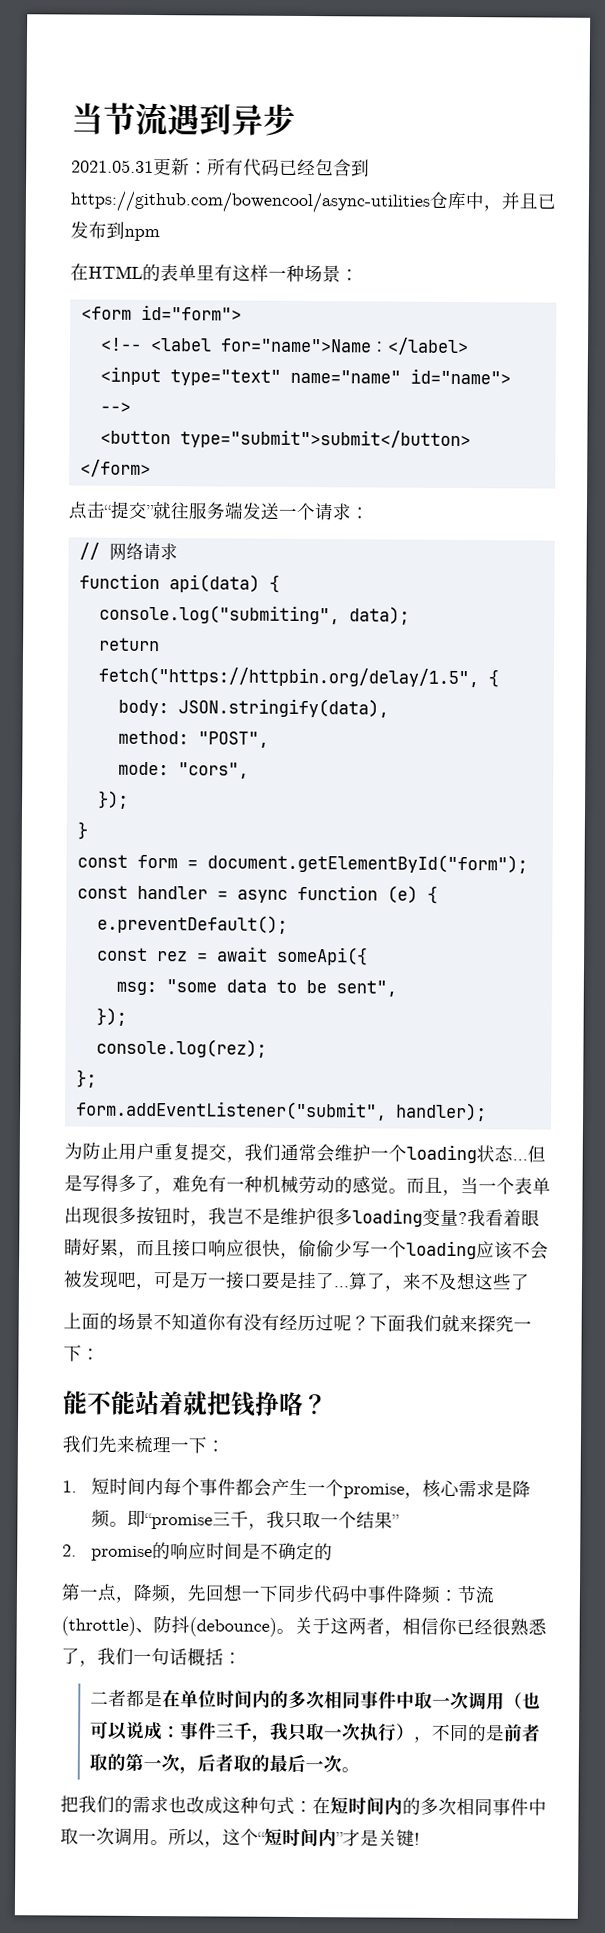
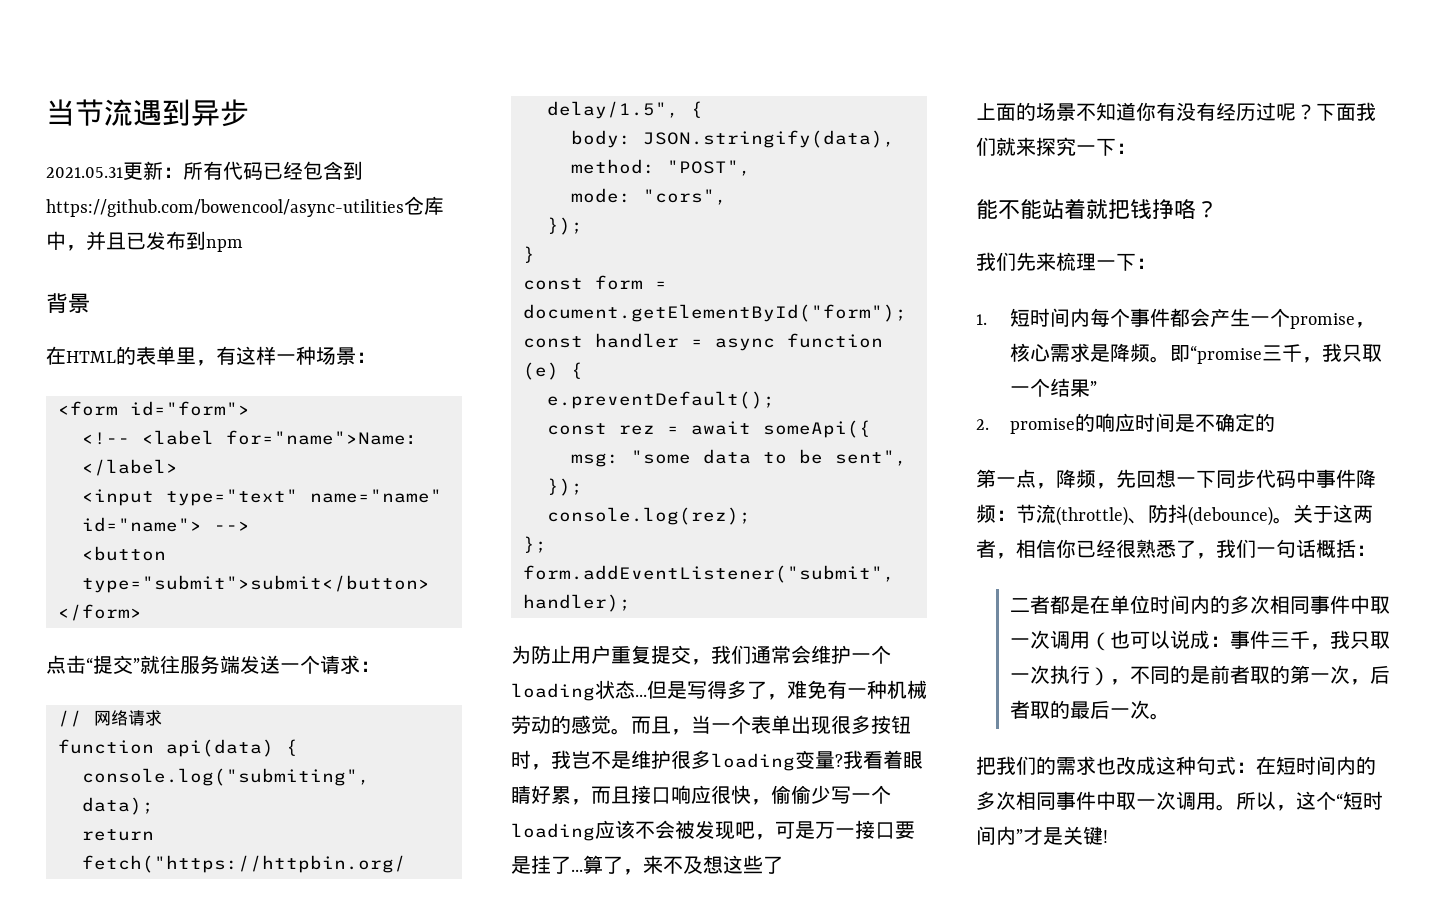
(160, 235) none -> [46,293,90,313] // 背景
(215, 272) none -> [196,360,216,366] ，

